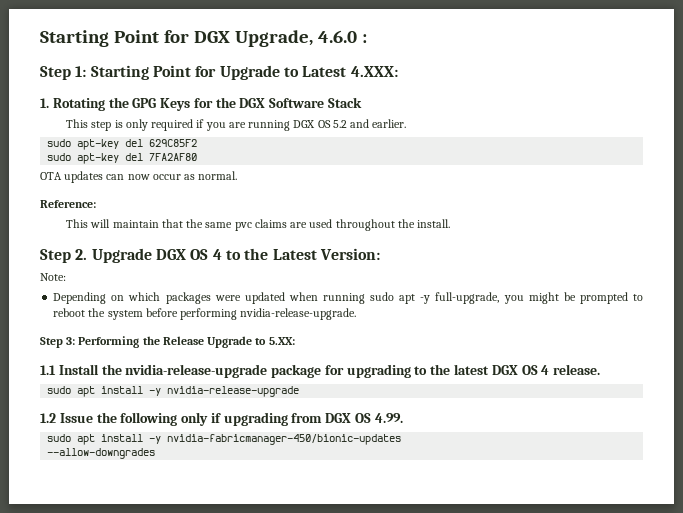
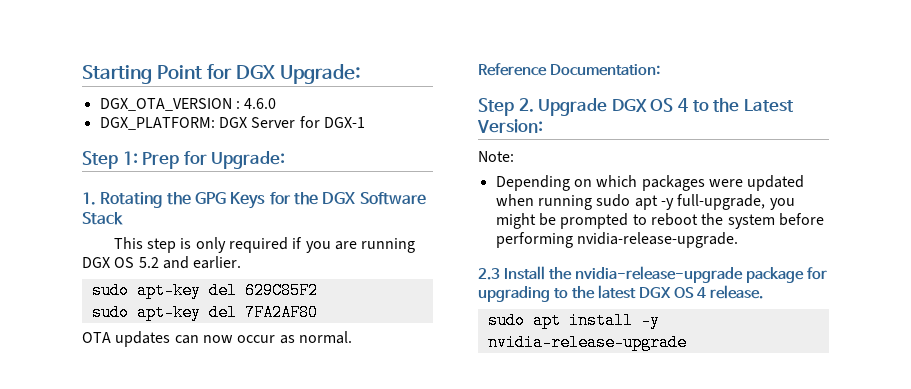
[234,30,367,47] [40,65,398,80] Upgrade, 4.6.0 : // Step 1: Starting Point for Upgrade to Latest 4.XXX: -> [279,64,361,84] [99,98,277,111] [99,116,365,130] [82,151,286,169] Upgrade: // DGX_OTA_VERSION : 4.6.0 // DGX_PLATFORM: DGX Server for DGX-1 // Step 1: Prep for Upgrade:
[40,200,96,208] [66,219,451,231] Reference: // This will maintain that the same pvc claims are used throughout the install. -> [478,63,660,76] Reference Documentation:
[40,336,295,348] [40,365,56,375] Step 3: Performing the Release Upgrade to 5.XX: // 1.1 -> [478,268,500,280] 2.3
[40,412,403,426] [47,434,402,445] [47,448,156,459] // 1.2 Issue the following only if upgrading from DGX OS 4.99. // sudo apt install -y nvidia-fabricmanager-450/bionic-updates // --allow-downgrades -> (687, 342) none

